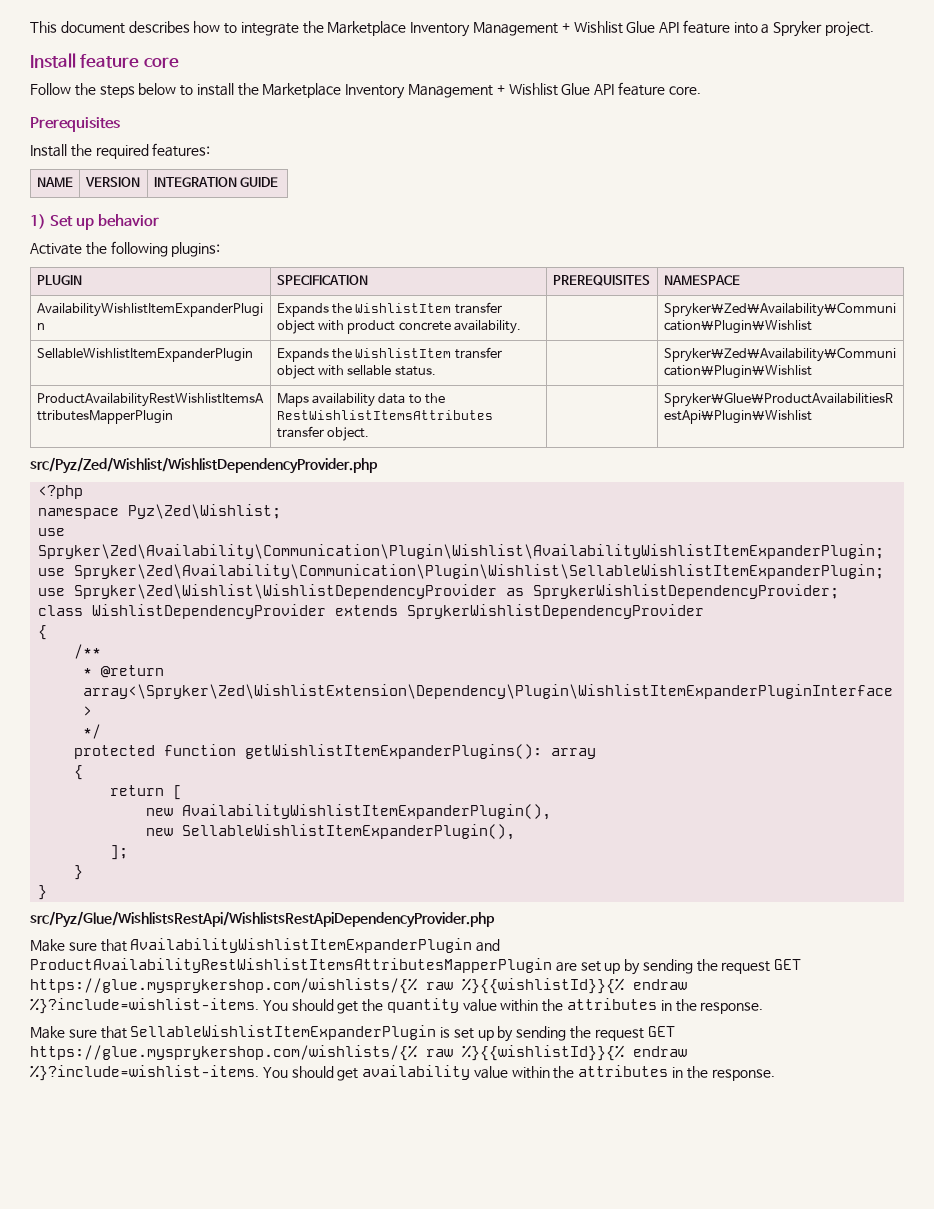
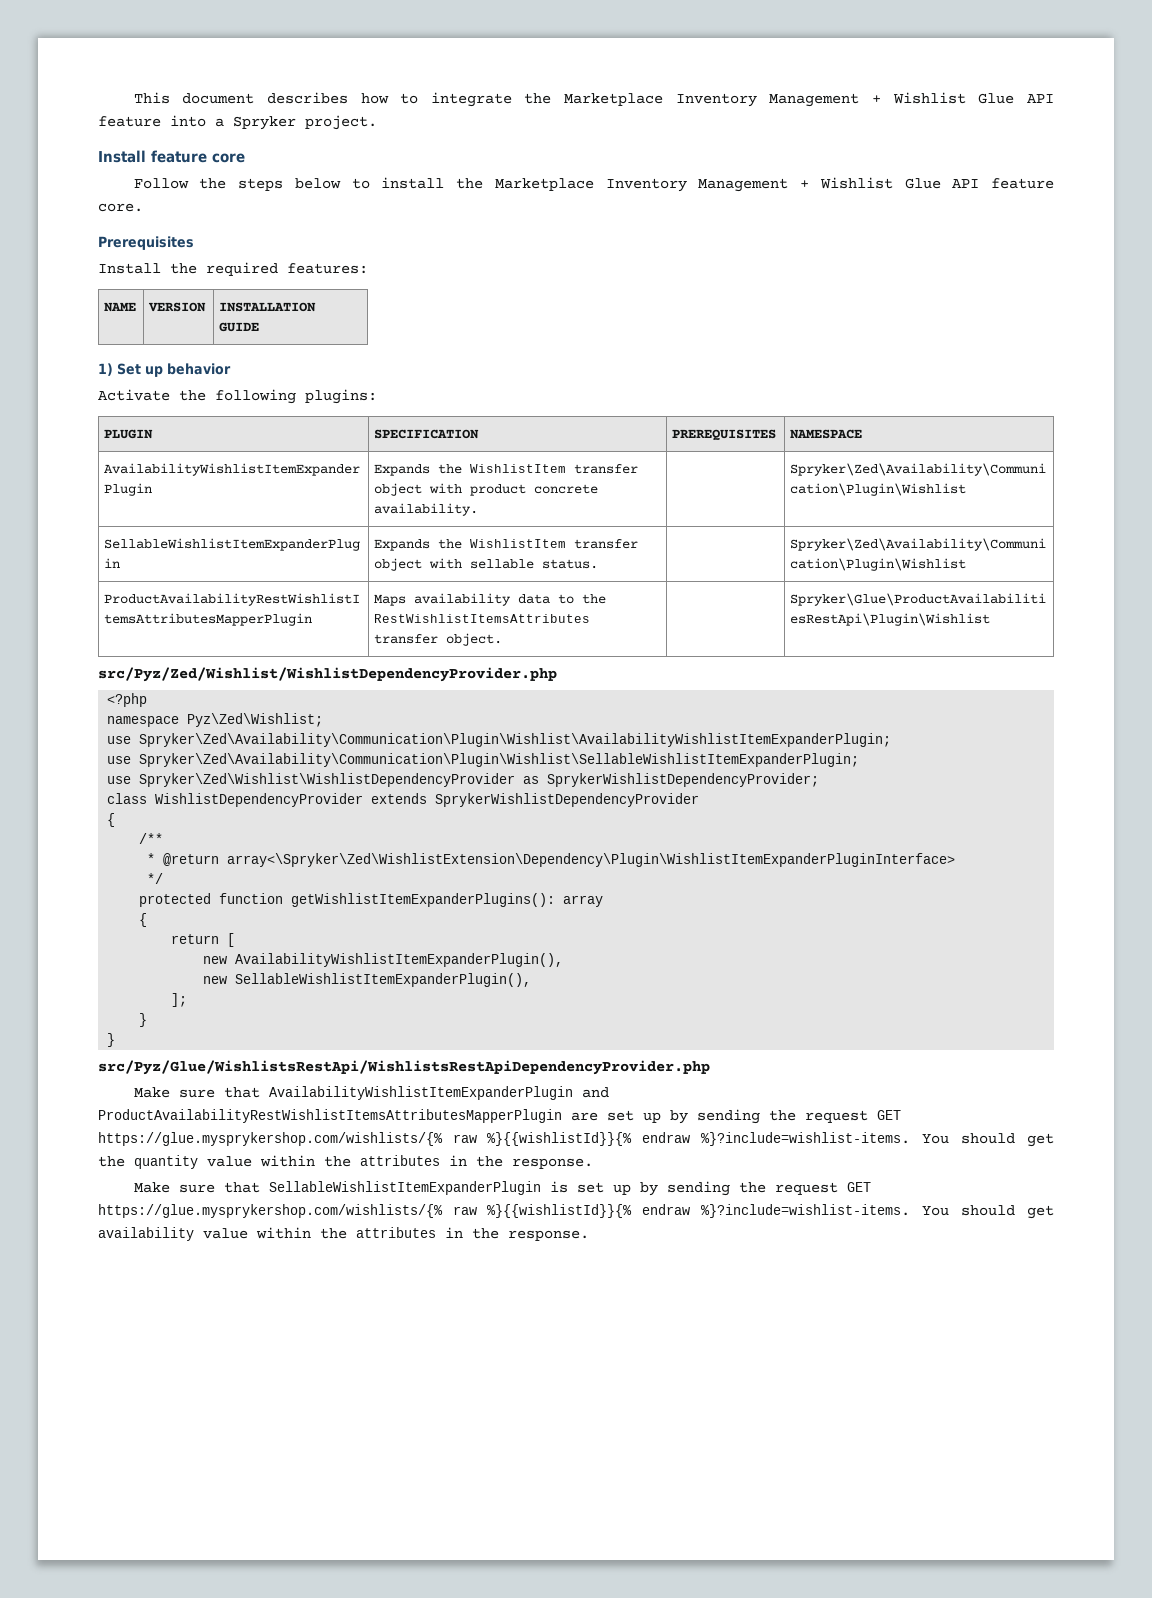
[153,177,237,187] INTEGRATION -> [219,302,317,312] INSTALLATION

